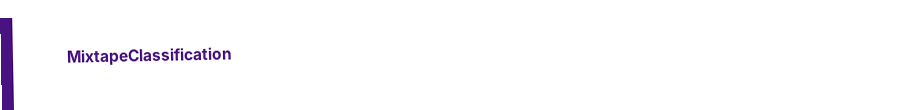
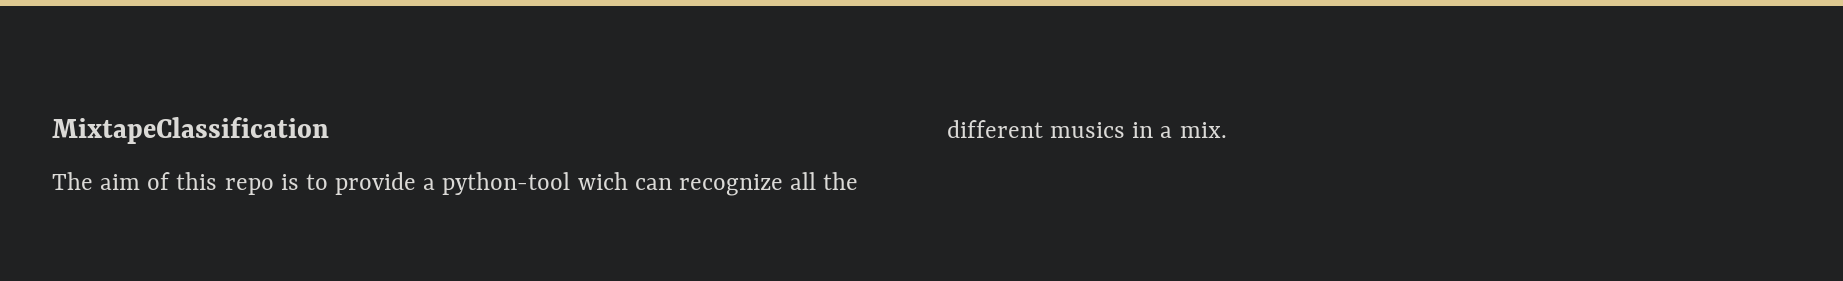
(233, 56) none -> [52,172,859,196] [947,120,1227,138] // The aim of this repo is to provide a python-tool wich can recognize all the different musics in a mix.

